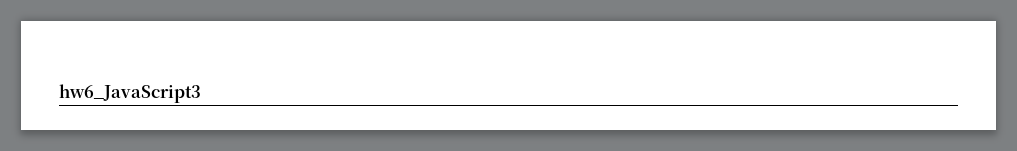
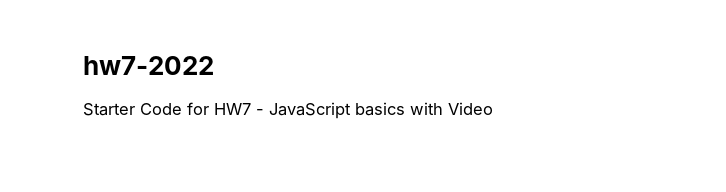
[59,84,201,103] hw6_JavaScript3 -> [83,56,214,75] [83,102,493,119] hw7-2022 // Starter Code for HW7 - JavaScript basics with Video

